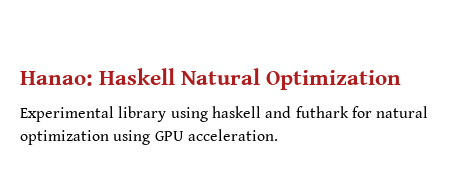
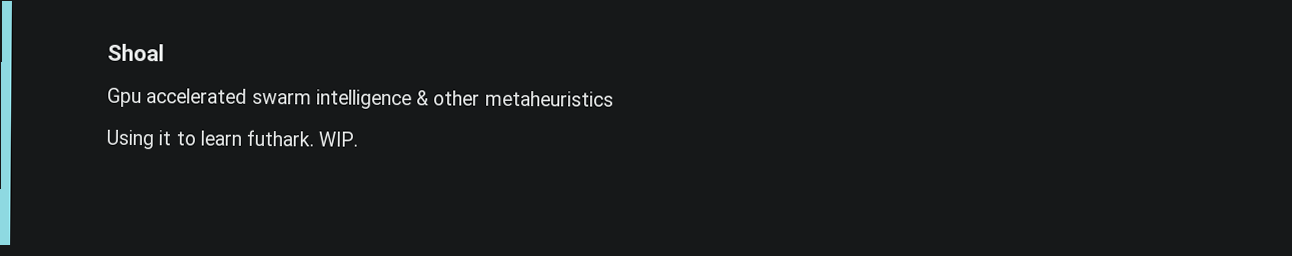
[20,68,402,90] [20,106,429,122] [20,129,278,145] Hanao: Haskell Natural Optimization // Experimental library using haskell and futhark for natural optimization using GPU acceleration. -> [107,43,165,62] [107,87,614,110] [106,129,359,150] Shoal // Gpu accelerated swarm intelligence & other metaheuristics // Using it to learn futhark. WIP.

